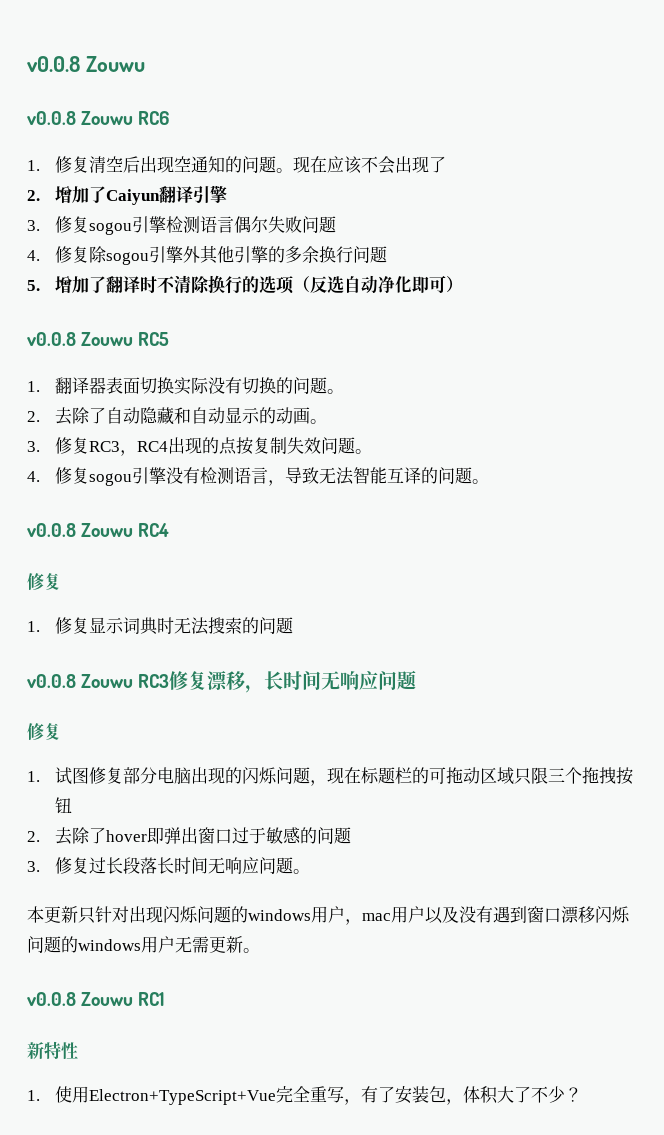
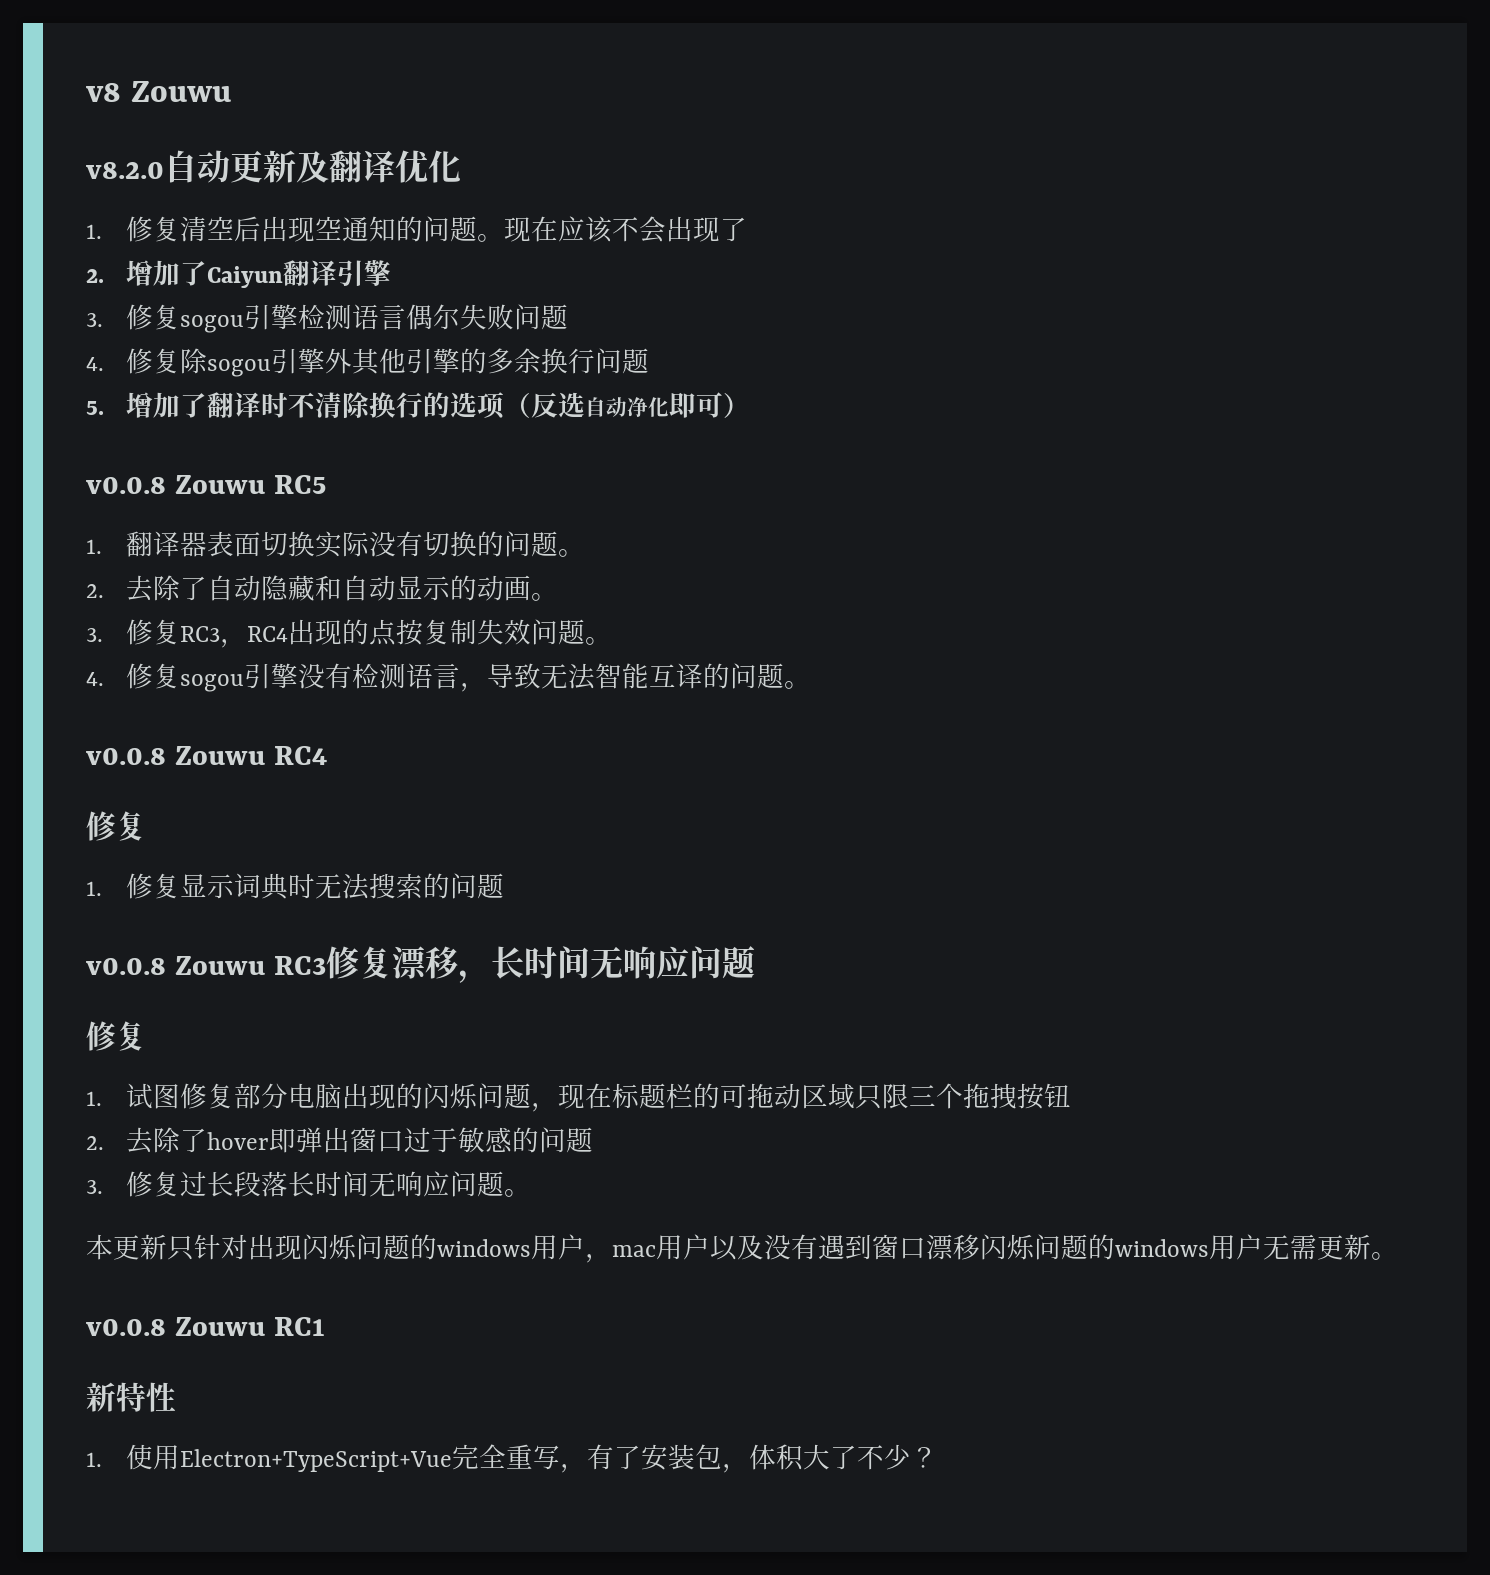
[27,56,80,72] v0.0.8 -> [86,83,121,102] v8
[27,111,170,125] v0.0.8 Zouwu RC6 -> [86,150,461,183] v8.2.0自动更新及翻译优化

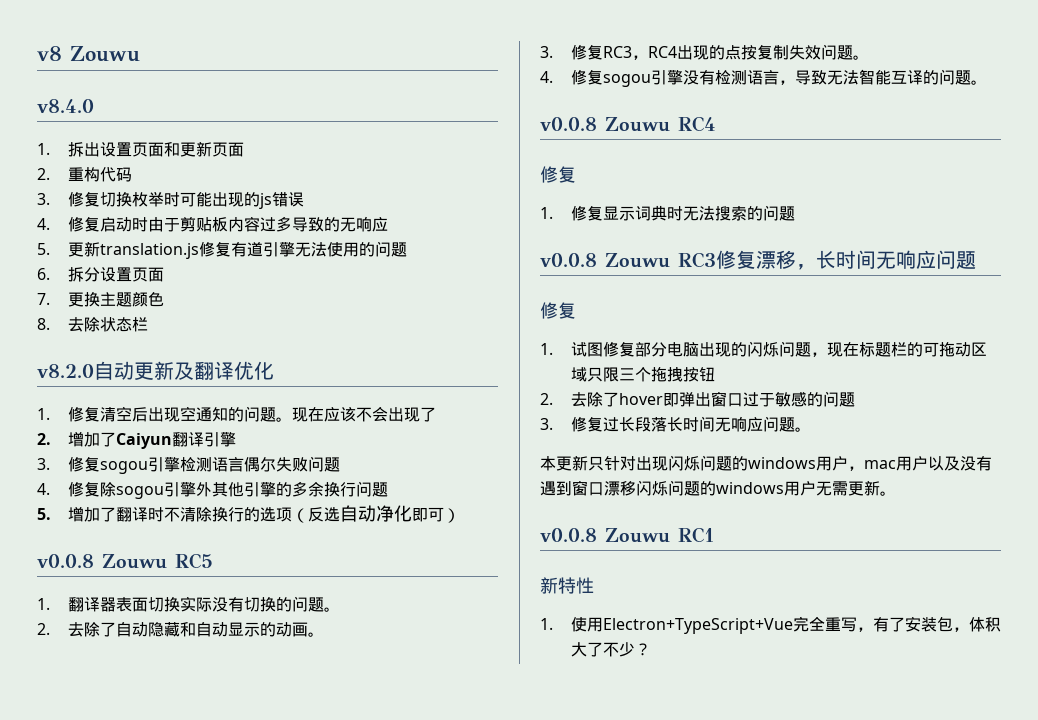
(231, 91) none -> [37,99,94,113] [37,141,244,157] [37,167,132,182] [37,191,304,209] [37,216,388,232] [37,241,407,259] [37,267,164,282] [37,292,164,307] [37,317,148,332] // v8.4.0 // 1.拆出设置页面和更新页面 // 2.重构代码 // 3.修复切换枚举时可能出现的js错误 // 4.修复启动时由于剪贴板内容过多导致的无响应 // 5.更新translation.js修复有道引擎无法使用的问题 // 6.拆分设置页面 // 7.更换主题颜色 // 8.去除状态栏

